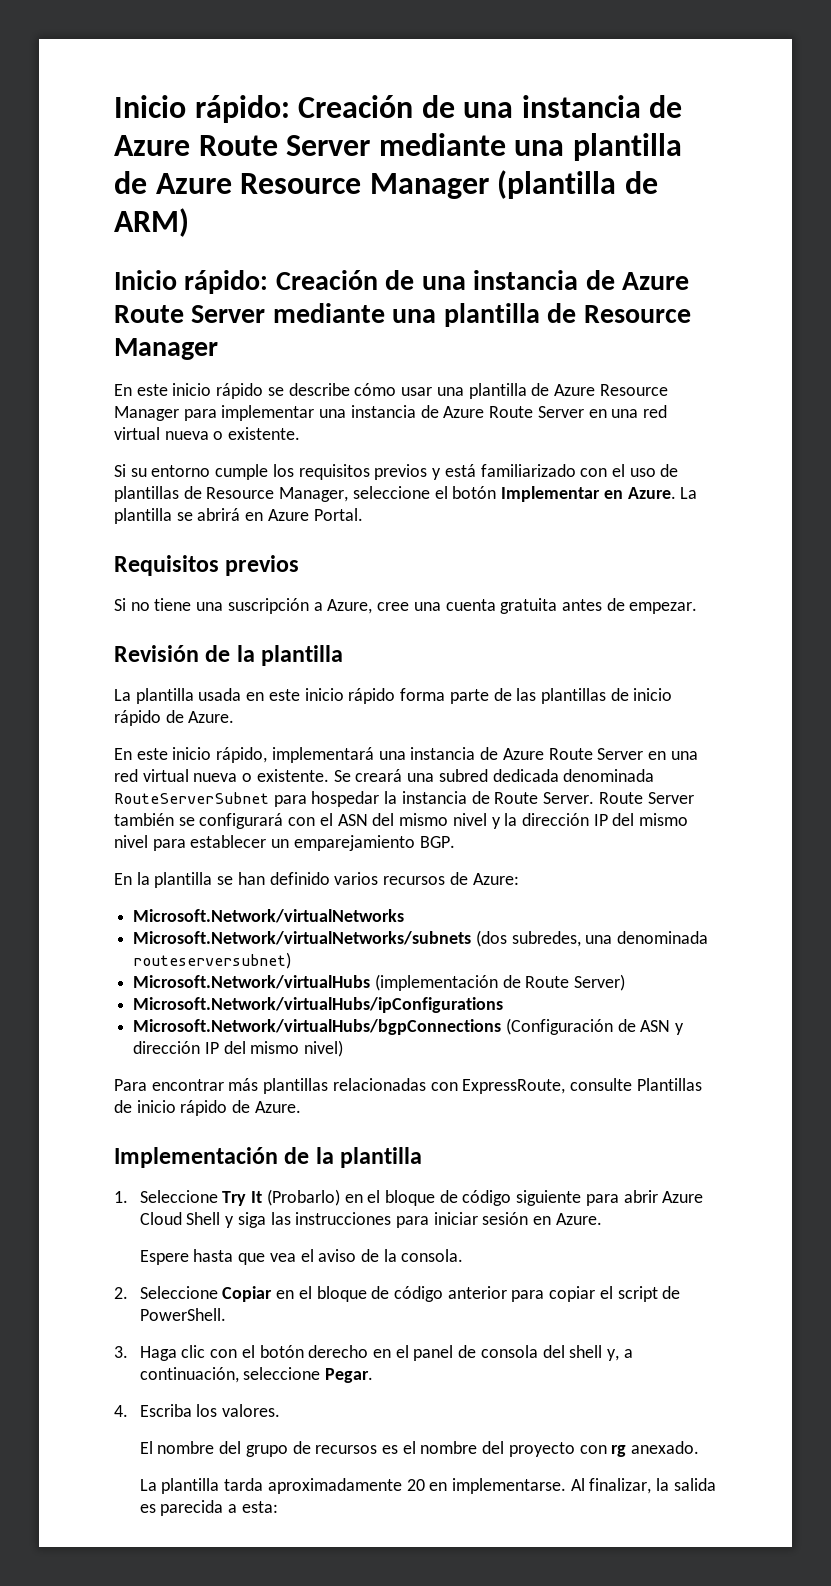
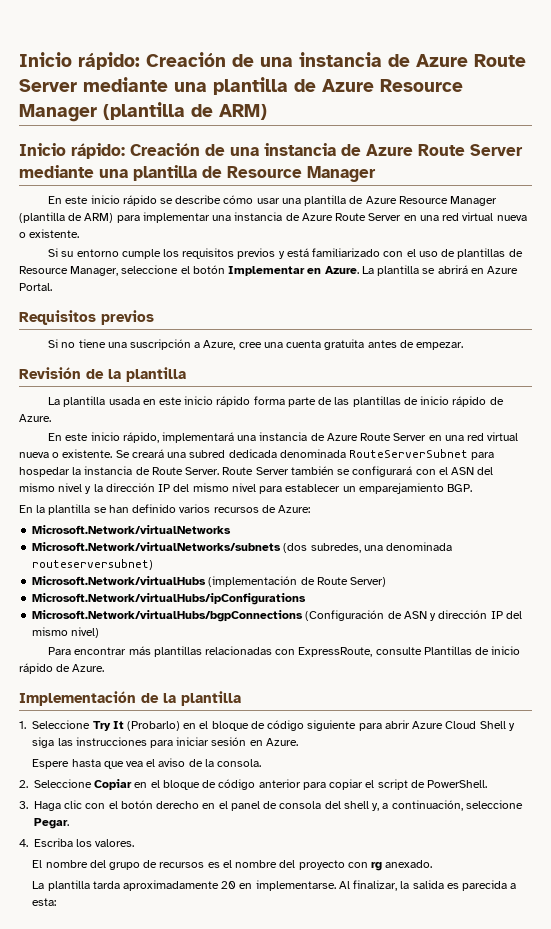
(179, 413) none -> [19,212,114,223] (plantilla de ARM)

